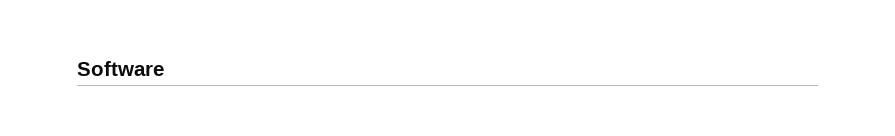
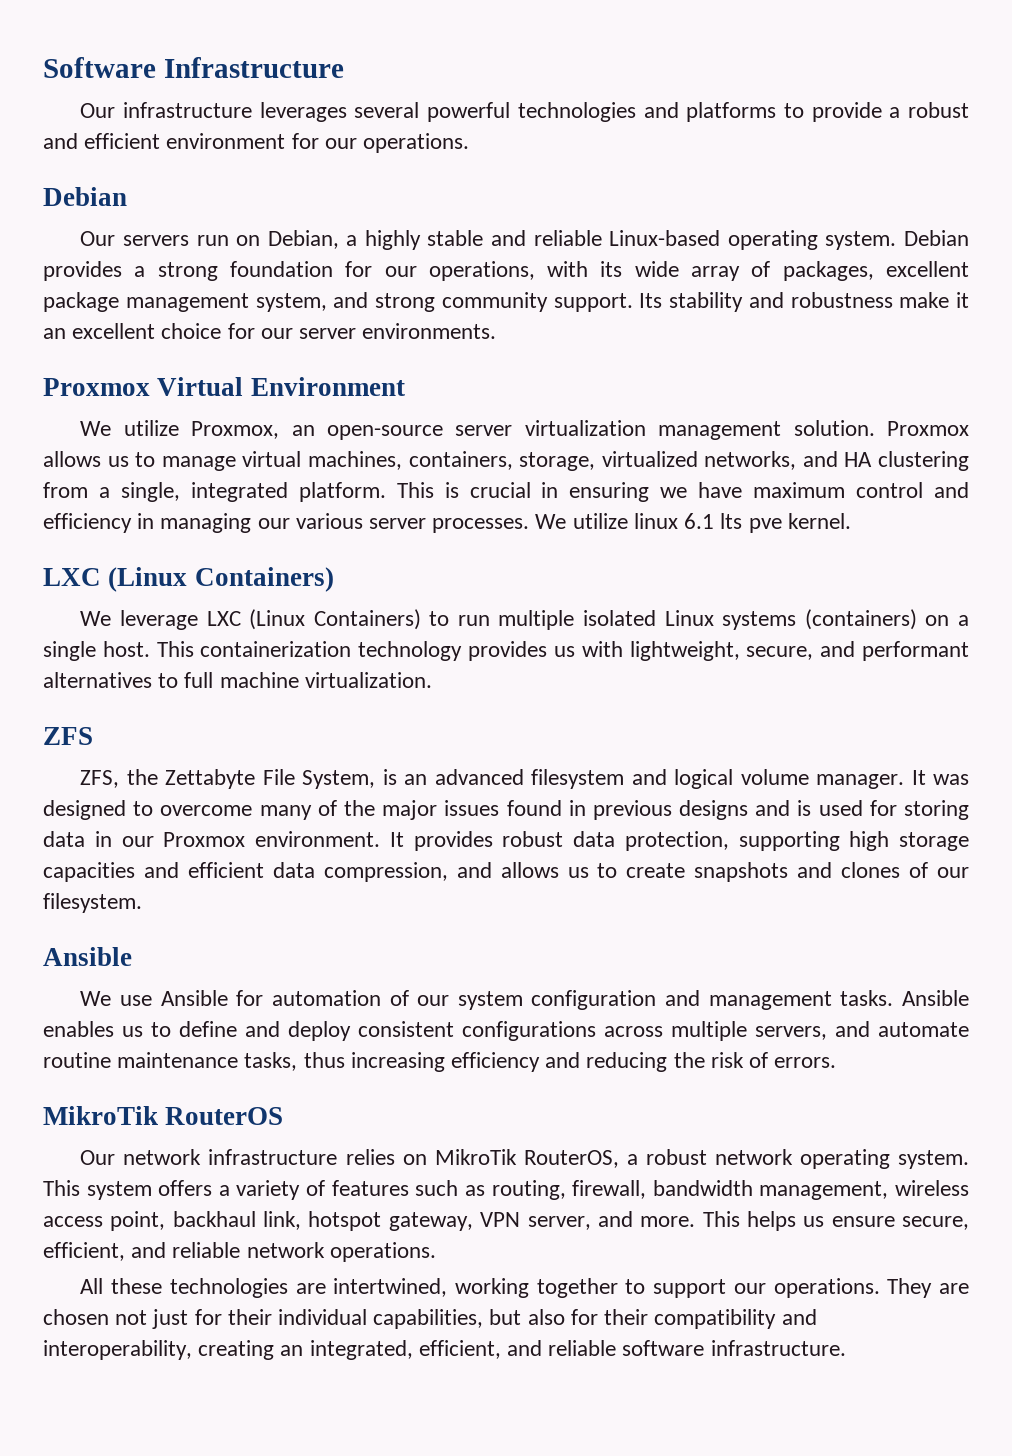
(164, 68) none -> [163,57,344,78] [80,102,969,122] [43,133,470,153] [43,187,127,206] [80,230,969,250] [43,261,969,281] [43,292,969,312] [43,323,497,339] [43,377,405,396] [80,420,970,440] [43,451,970,471] [43,482,970,502] [43,513,851,533] [43,567,334,592] [80,609,969,630] [43,641,970,661] [43,672,432,688] [43,727,93,745] [80,769,970,789] [43,800,969,820] [43,831,969,851] [43,862,970,882] [43,893,142,913] [43,947,132,966] [80,990,969,1010] [43,1021,969,1041] [43,1052,837,1072] [43,1106,284,1125] [80,1149,970,1169] [43,1180,970,1200] [43,1211,970,1231] [43,1242,436,1262] [80,1278,969,1298] [43,1309,817,1329] [43,1340,846,1360] Infrastructure // Our infrastructure leverages several powerful technologies and platforms to provide a robust and efficient environment for our operations. // Debian // Our servers run on Debian, a highly stable and reliable Linux-based operating system. Debian provides a strong foundation for our operations, with its wide array of packages, excellent package management system, and strong community support. Its stability and robustness make it an excellent choice for our server environments. // Proxmox Virtual Environment // We utilize Proxmox, an open-source server virtualization management solution. Proxmox allows us to manage virtual machines, containers, storage, virtualized networks, and HA clustering from a single, integrated platform. This is crucial in ensuring we have maximum control and efficiency in managing our various server processes. We utilize linux 6.1 lts pve kernel. // LXC (Linux Containers) // We leverage LXC (Linux Containers) to run multiple isolated Linux systems (containers) on a single host. This containerization technology provides us with lightweight, secure, and performant alternatives to full machine virtualization. // ZFS // ZFS, the Zettabyte File System, is an advanced filesystem and logical volume manager. It was designed to overcome many of the major issues found in previous designs and is used for storing data in our Proxmox environment. It provides robust data protection, supporting high storage capacities and efficient data compression, and allows us to create snapshots and clones of our filesystem. // Ansible // We use Ansible for automation of our system configuration and management tasks. Ansible enables us to define and deploy consistent configurations across multiple servers, and automate routine maintenance tasks, thus increasing efficiency and reducing the risk of errors. // MikroTik RouterOS // Our network infrastructure relies on MikroTik RouterOS, a robust network operating system. This system offers a variety of features such as routing, firewall, bandwidth management, wireless access point, backhaul link, hotspot gateway, VPN server, and more. This helps us ensure secure, efficient, and reliable network operations. // All these technologies are intertwined, working together to support our operations. They are chosen not just for their individual capabilities, but also for their compatibility and interoperability, creating an integrated, efficient, and reliable software infrastructure.

